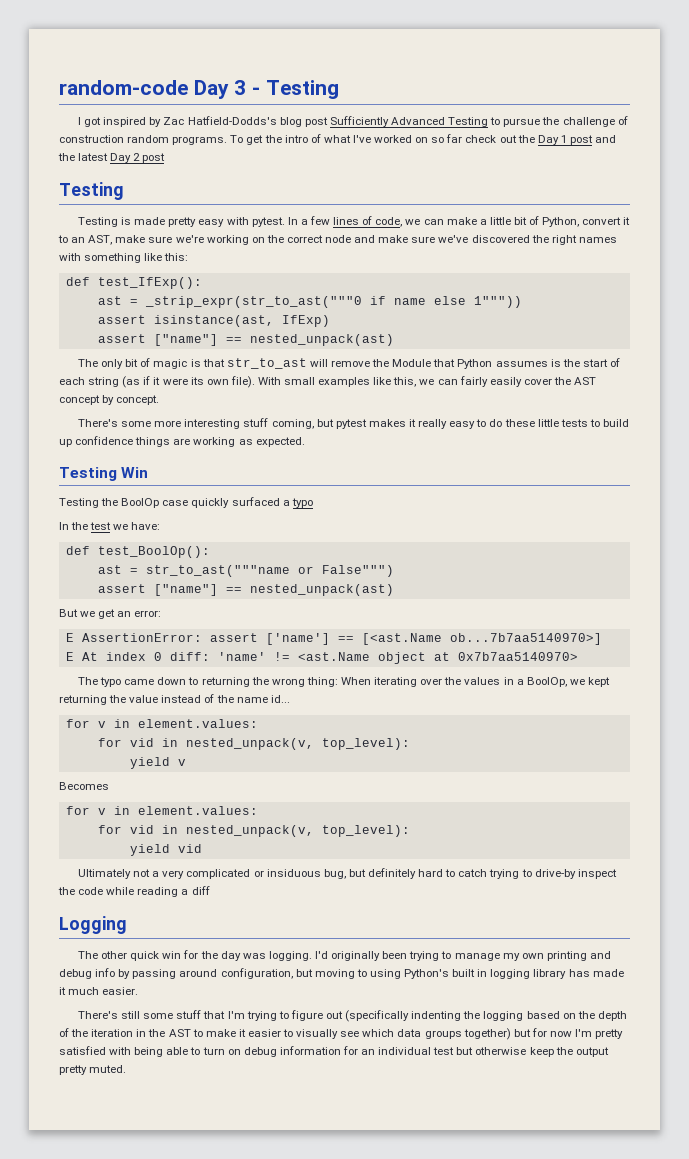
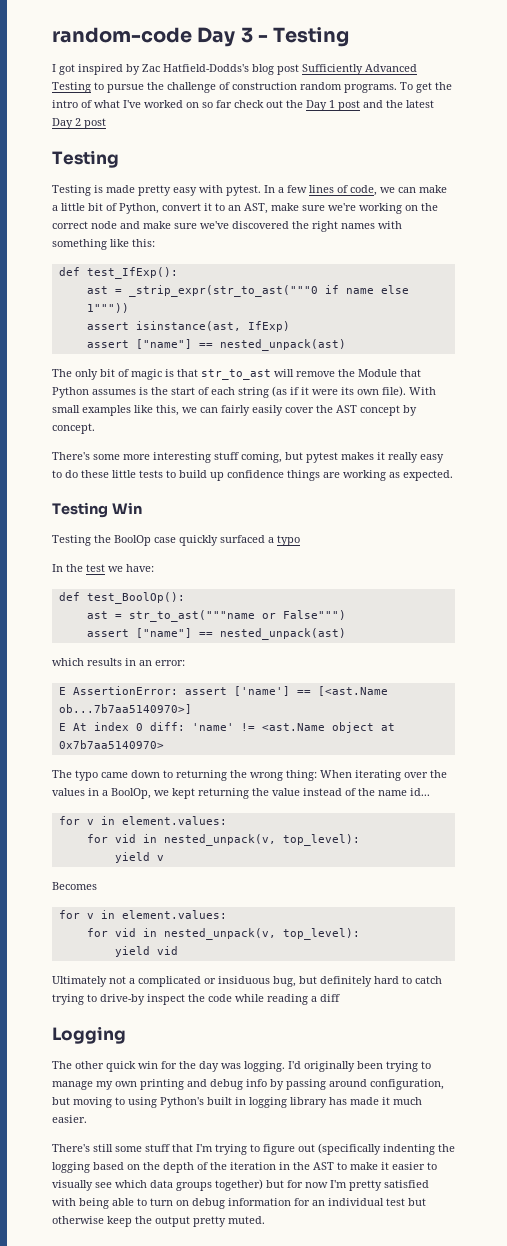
[59,609,116,619] But we get -> [52,658,136,666] which results in
[162,870,185,879] very -> (135, 981) none

